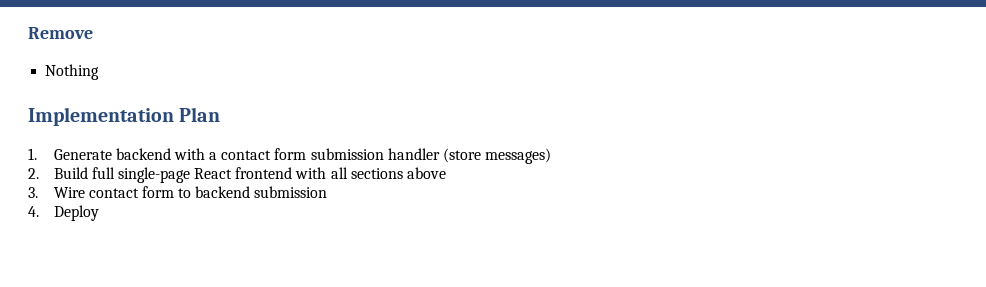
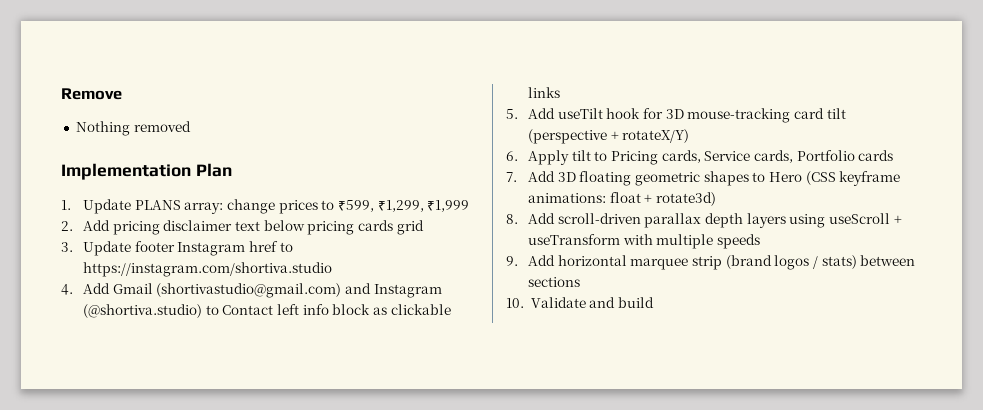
(100, 72) none -> [133,121,191,132] removed
[53,148,552,164] [28,167,447,183] [28,186,328,198] [28,205,99,221] Generate backend with a contact form submission handler (store messages) // 2. Build full single-page React frontend with all sections above // 3. Wire contact form to backend submission // 4. Deploy -> [83,199,470,214] [61,220,424,235] [61,241,293,256] [83,262,333,277] [61,283,442,298] [83,304,451,318] [528,87,561,98] [506,108,846,123] [528,129,690,144] [506,150,894,165] [506,171,901,186] [528,192,717,206] [506,213,902,228] [528,234,761,249] [506,255,916,270] [528,277,581,287] [506,297,655,308] Update PLANS array: change prices to ₹599, ₹1,299, ₹1,999 // 2. Add pricing disclaimer text below pricing cards grid // 3. Update footer Instagram href to https://instagram.com/shortiva.studio // 4. Add Gmail (shortivastudio@gmail.com) and Instagram (@shortiva.studio) to Contact left info block as clickable links // 5. Add useTilt hook for 3D mouse-tracking card tilt (perspective + rotateX/Y) // 6. Apply tilt to Pricing cards, Service cards, Portfolio cards // 7. Add 3D floating geometric shapes to Hero (CSS keyframe animations: float + rotate3d) // 8. Add scroll-driven parallax depth layers using useScroll + useTransform with multiple speeds // 9. Add horizontal marquee strip (brand logos / stats) between sections // 10. Validate and build

